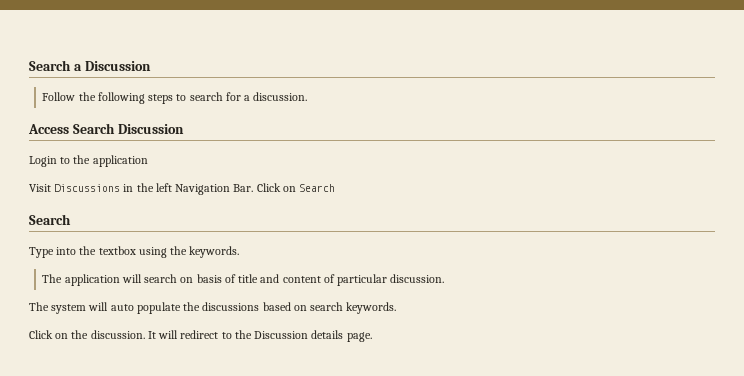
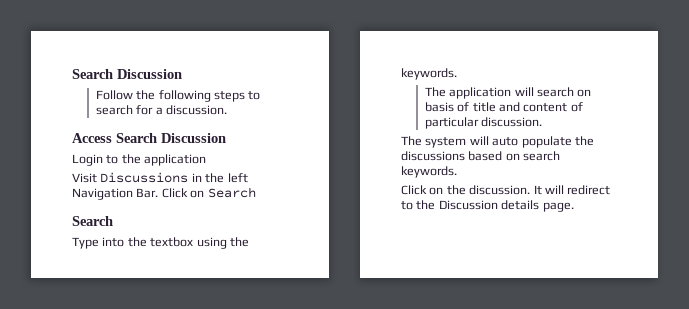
[29,60,82,71] Search a -> [72,69,113,79] Search

